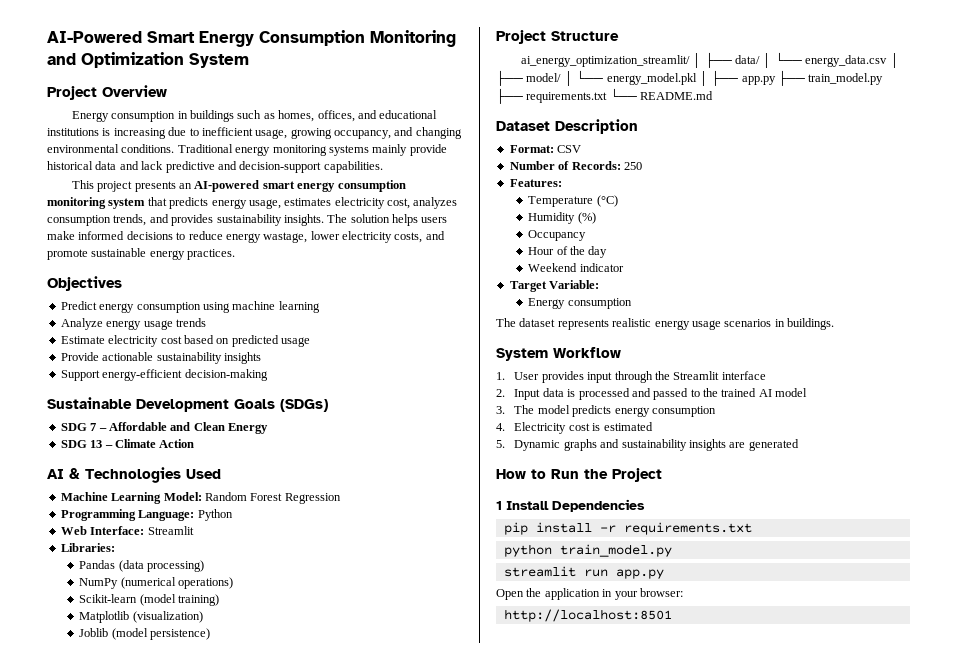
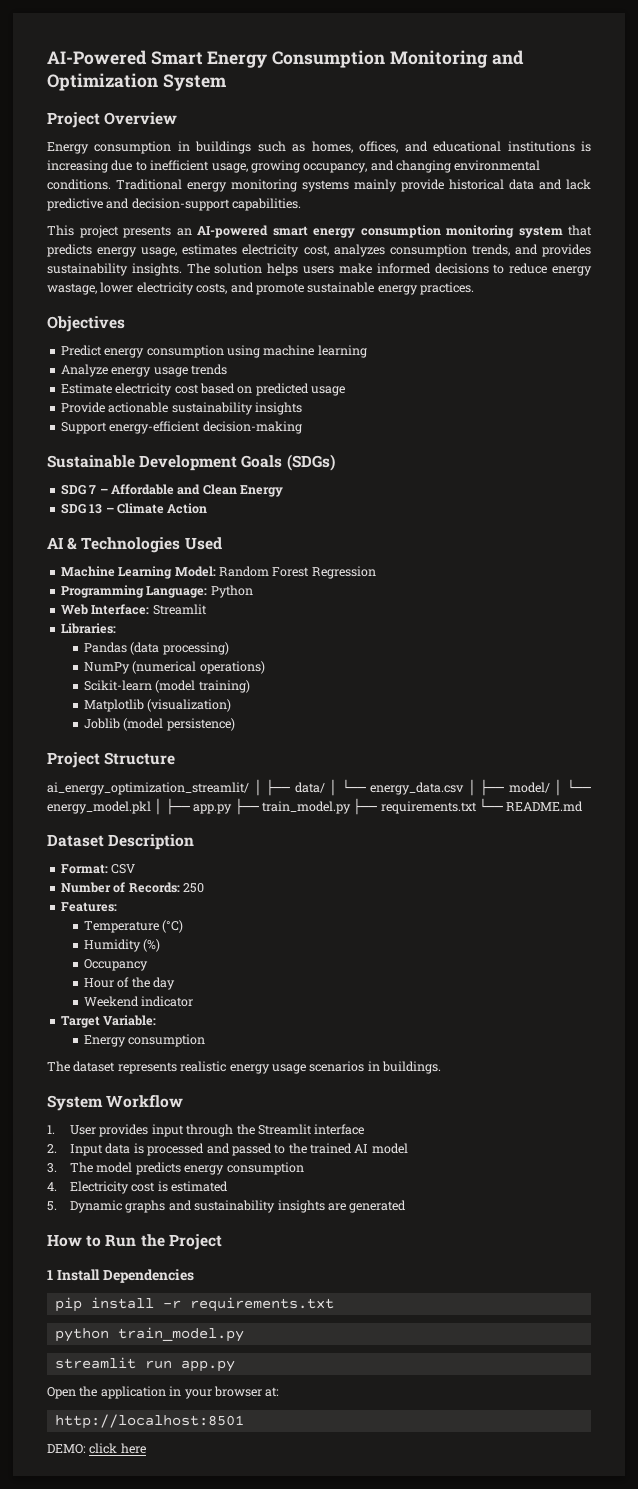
[639,588,683,597] browser: -> [213,1386,280,1397] browser at:
(672, 615) none -> [47,1443,146,1454] // DEMO: click here

